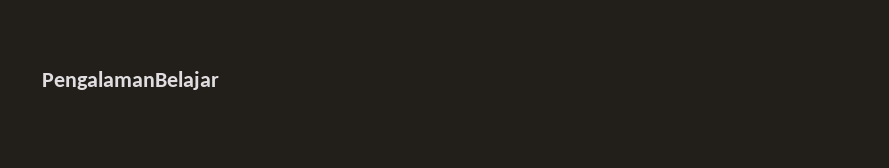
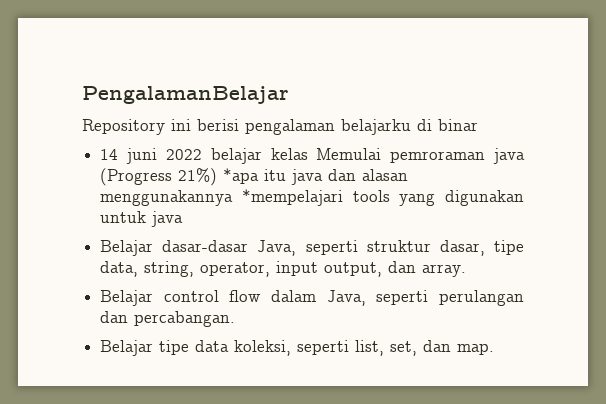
(219, 80) none -> [82,119,478,135] [100,148,525,164] [100,168,409,186] [100,189,524,206] [100,211,184,227] [100,240,524,256] [100,261,467,277] [100,290,524,306] [100,311,236,327] [100,340,495,356] // Repository ini berisi pengalaman belajarku di binar // 14 juni 2022 belajar kelas Memulai pemroraman java (Progress 21%) *apa itu java dan alasan menggunakannya *mempelajari tools yang digunakan untuk java // Belajar dasar-dasar Java, seperti struktur dasar, tipe data, string, operator, input output, dan array. // Belajar control flow dalam Java, seperti perulangan dan percabangan. // Belajar tipe data koleksi, seperti list, set, dan map.

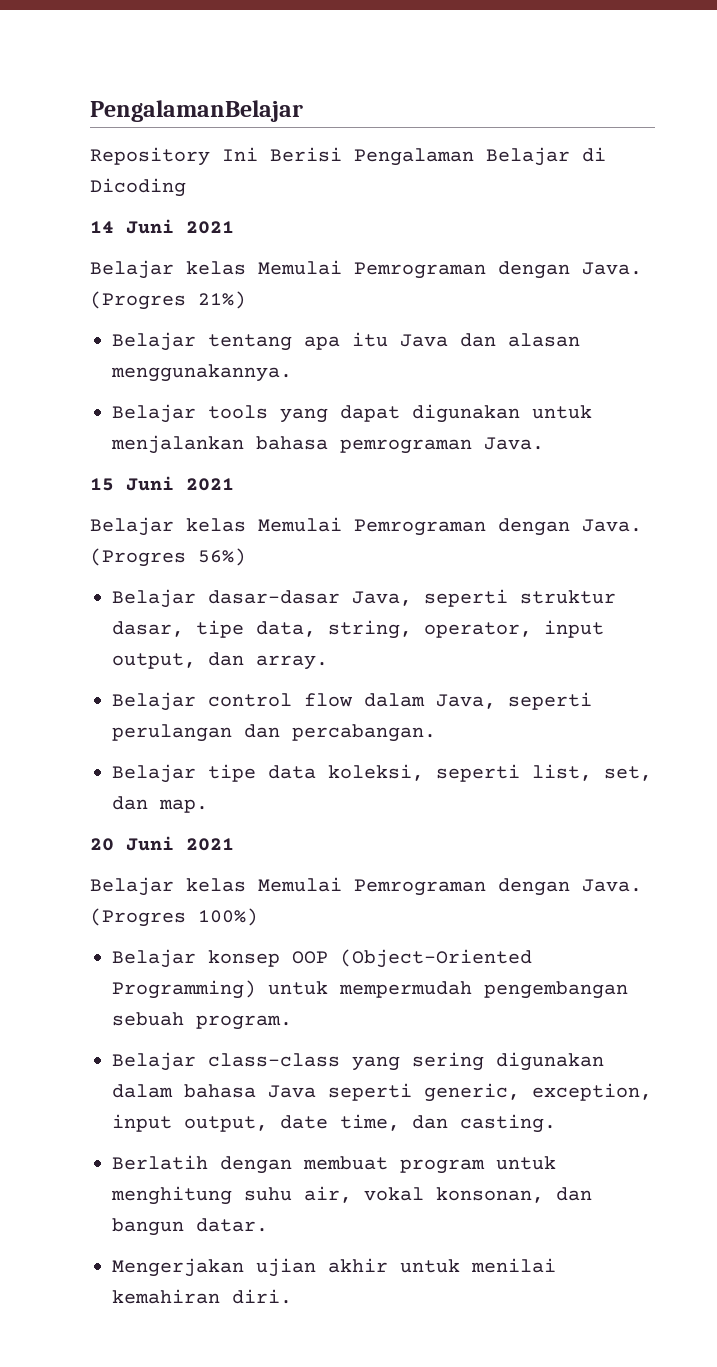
[171,119,478,135] [100,148,525,164] [100,168,409,186] [100,189,343,206] ini berisi pengalaman belajarku di binar // 14 juni 2022 belajar kelas Memulai pemroraman java (Progress 21%) *apa itu java dan alasan menggunakannya *mempelajari -> [222,147,606,166] [90,178,186,197] [90,219,234,234] [90,260,642,279] [90,291,246,310] [112,332,580,351] [111,364,292,382] [112,404,196,423] Ini Berisi Pengalaman Belajar di Dicoding // 14 Juni 2021 // Belajar kelas Memulai Pemrograman dengan Java. (Progres 21%) // Belajar tentang apa itu Java dan alasan menggunakannya. // Belajar
(436, 199) none -> [340,405,400,422] dapat
[151,211,184,227] java -> [111,435,544,454] [90,476,234,491] [90,517,642,536] [90,548,246,567] menjalankan bahasa pemrograman Java. // 15 Juni 2021 // Belajar kelas Memulai Pemrograman dengan Java. (Progres 56%)
(495, 349) none -> [90,836,234,851] [90,877,642,896] [90,908,258,927] [112,949,532,968] [112,980,628,999] [112,1012,292,1030] [112,1052,604,1071] [112,1083,652,1102] [112,1114,556,1133] [112,1155,556,1174] [111,1186,592,1205] [112,1218,268,1236] [112,1258,556,1277] [112,1289,292,1304] // 20 Juni 2021 // Belajar kelas Memulai Pemrograman dengan Java. (Progres 100%) // Belajar konsep OOP (Object-Oriented Programming) untuk mempermudah pengembangan sebuah program. // Belajar class-class yang sering digunakan dalam bahasa Java seperti generic, exception, input output, date time, dan casting. // Berlatih dengan membuat program untuk menghitung suhu air, vokal konsonan, dan bangun datar. // Mengerjakan ujian akhir untuk menilai kemahiran diri.

